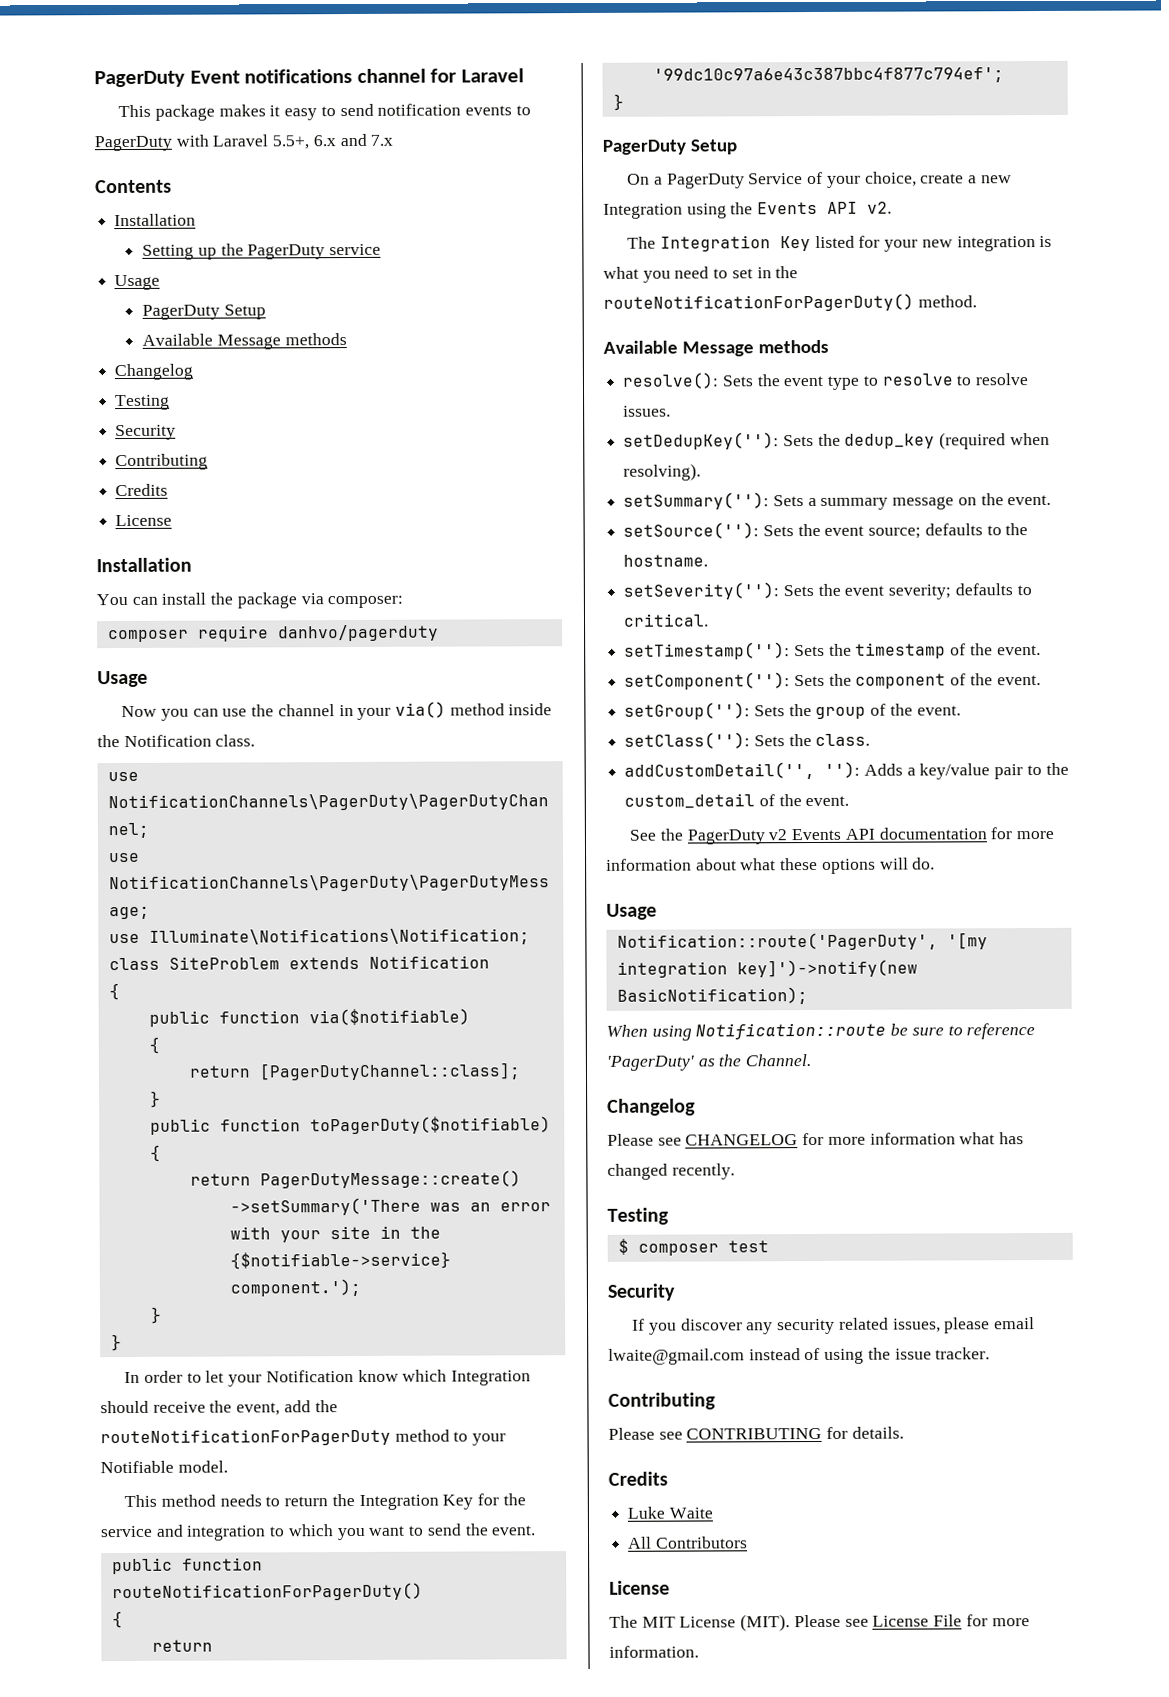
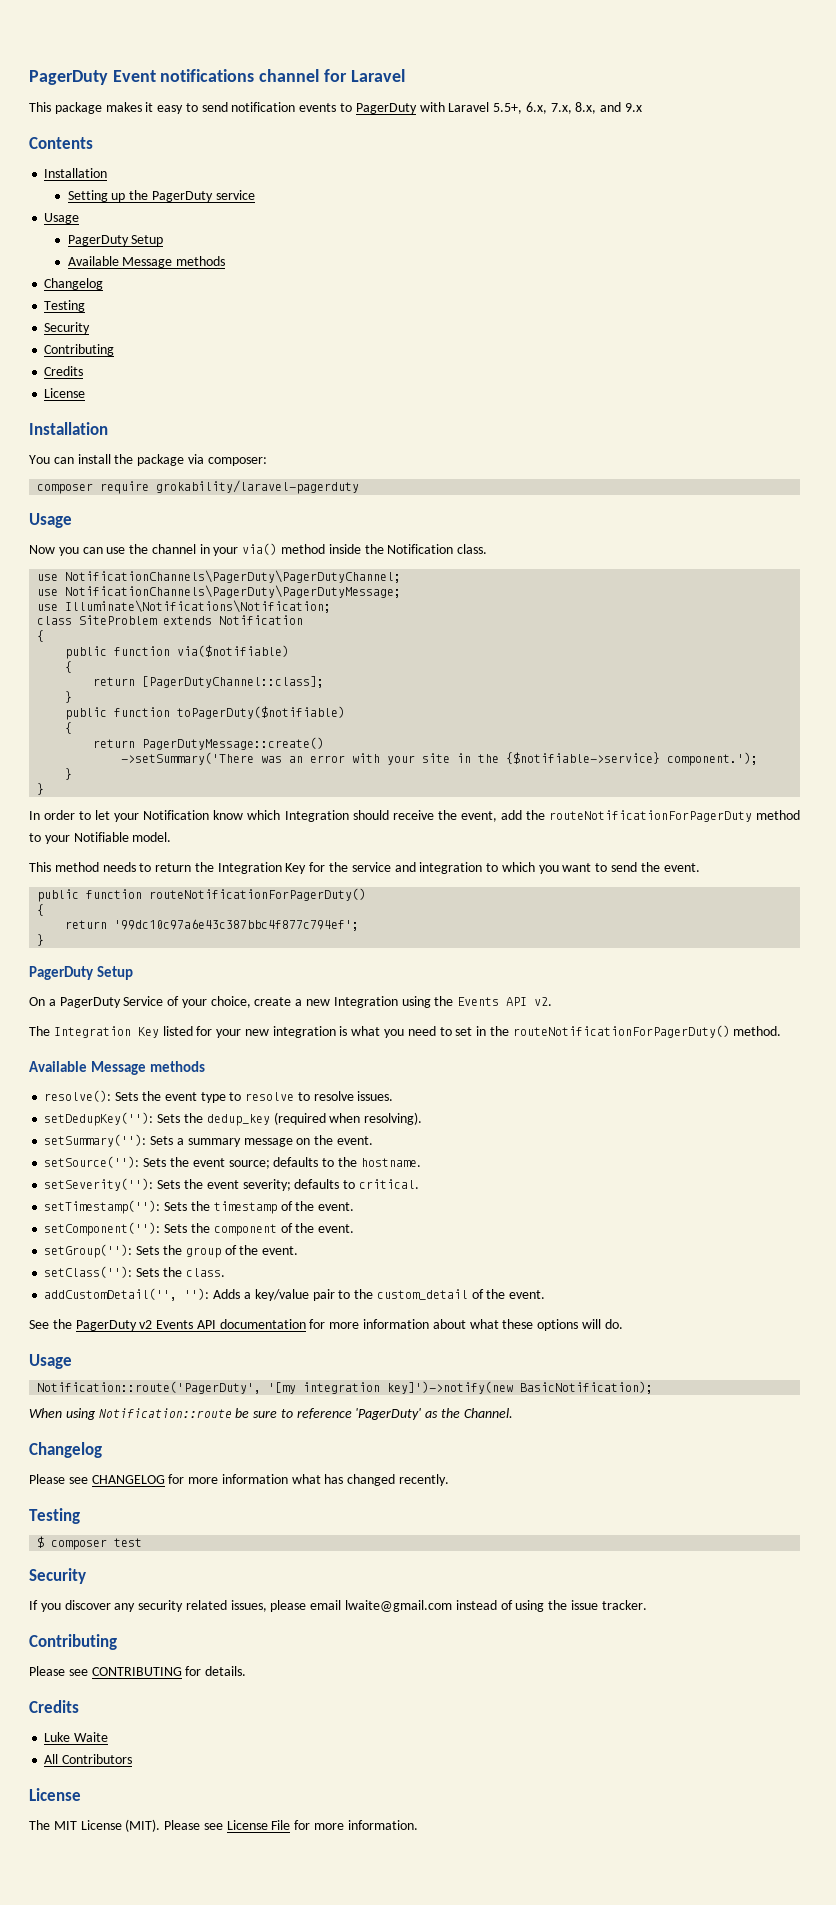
[312,133,394,147] 6.x and 7.x -> [525,102,643,114] 6.x, 7.x, 8.x, and 9.x
[277,624,439,642] danhvo/pagerduty -> [156,480,360,494] grokability/laravel-pagerduty

